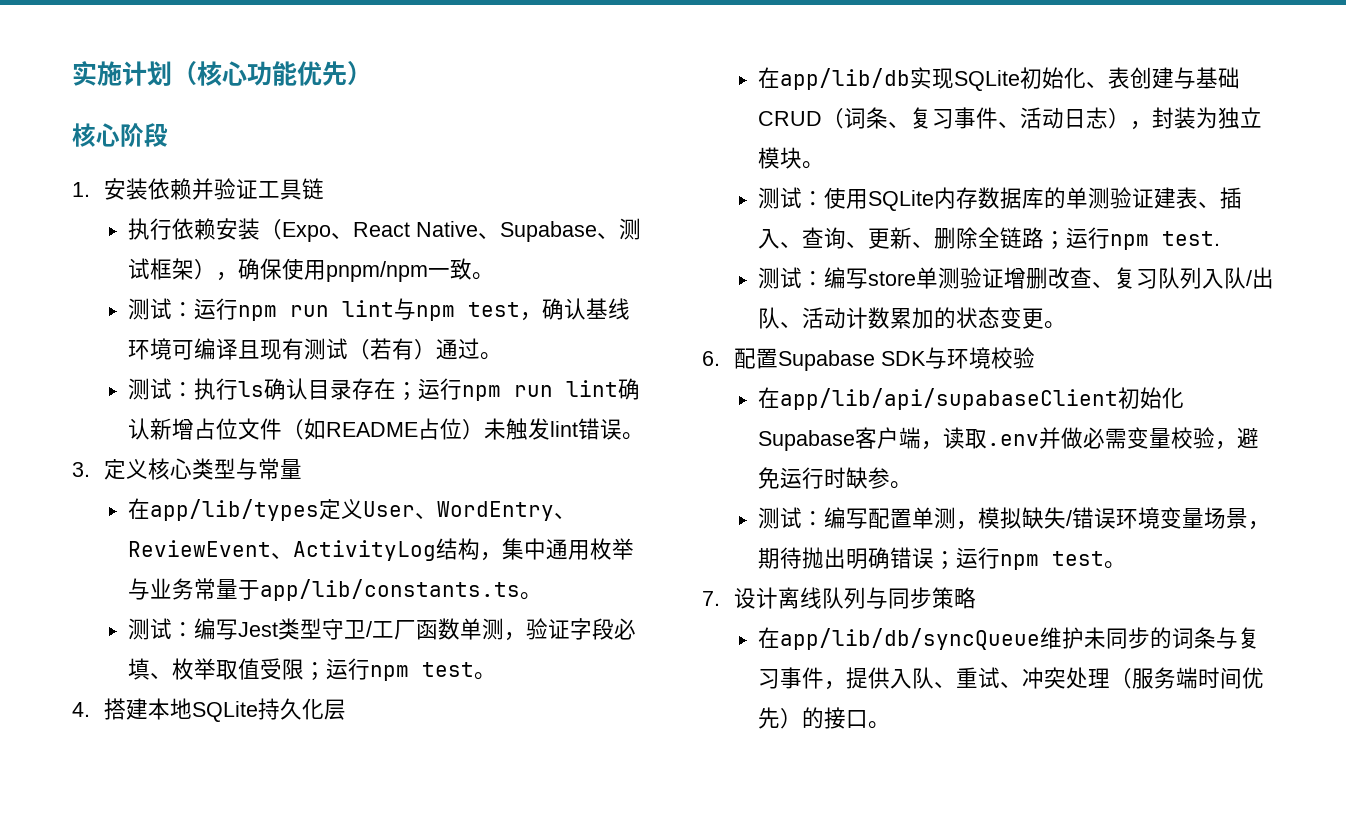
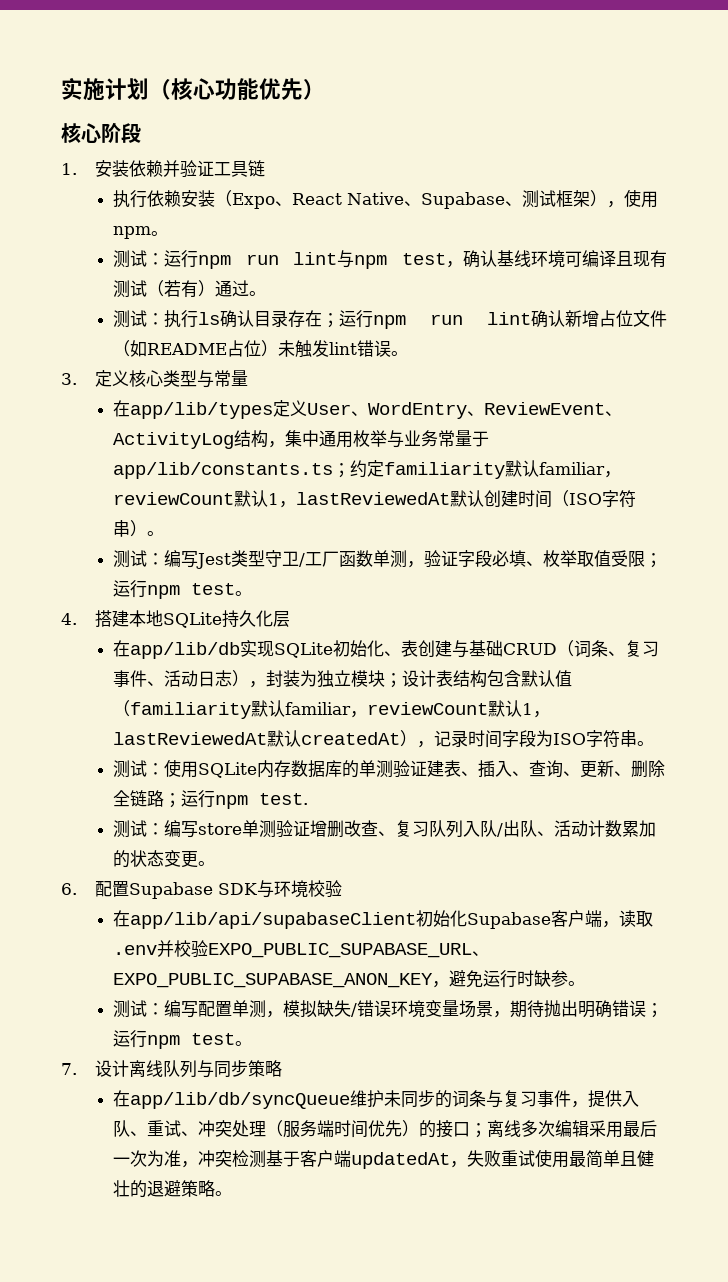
[237,258,472,282] 确保使用pnpm/npm一致 -> [624,189,659,208] [113,226,152,239] 使用npm
(520, 590) none -> [333,460,622,479] [113,490,637,508] [113,520,148,537] ；约定familiarity默认familiar，reviewCount默认1，lastReviewedAt默认创建时间（ISO字符串）
(802, 158) none -> [385,670,573,688] [113,700,551,719] [113,730,638,748] ；设计表结构包含默认值（familiarity默认familiar，reviewCount默认1，lastReviewedAt默认createdAt），记录时间字段为ISO字符串
[1060,427,1215,449] 做必需变量校验 -> [174,940,490,958] [113,973,434,988] 校验EXPO_PUBLIC_SUPABASE_URL、EXPO_PUBLIC_SUPABASE_ANON_KEY
(868, 719) none -> [470,1120,658,1138] [113,1149,655,1169] [113,1180,216,1198] ；离线多次编辑采用最后一次为准，冲突检测基于客户端updatedAt，失败重试使用最简单且健壮的退避策略

